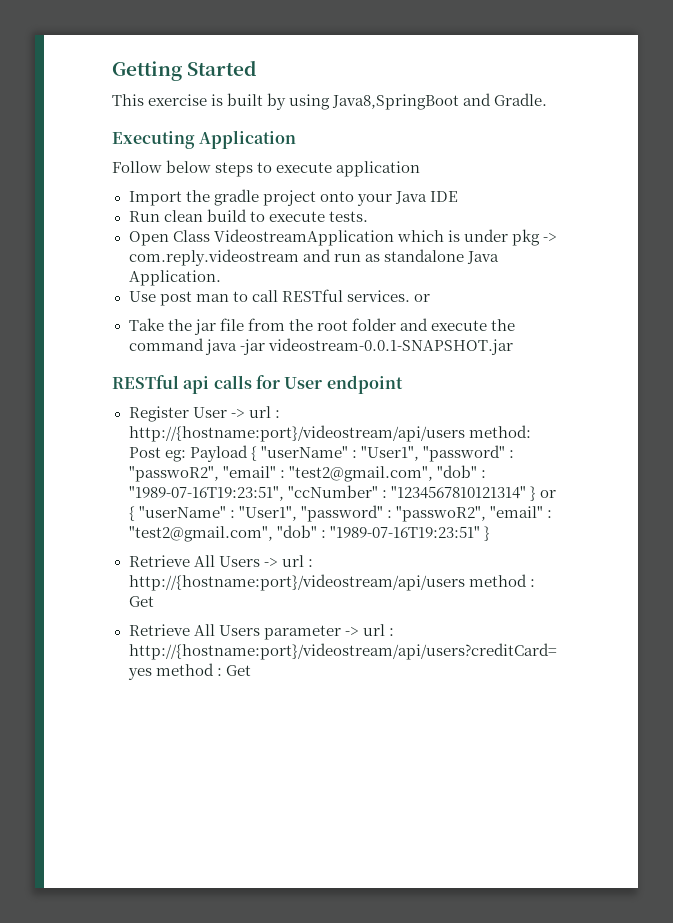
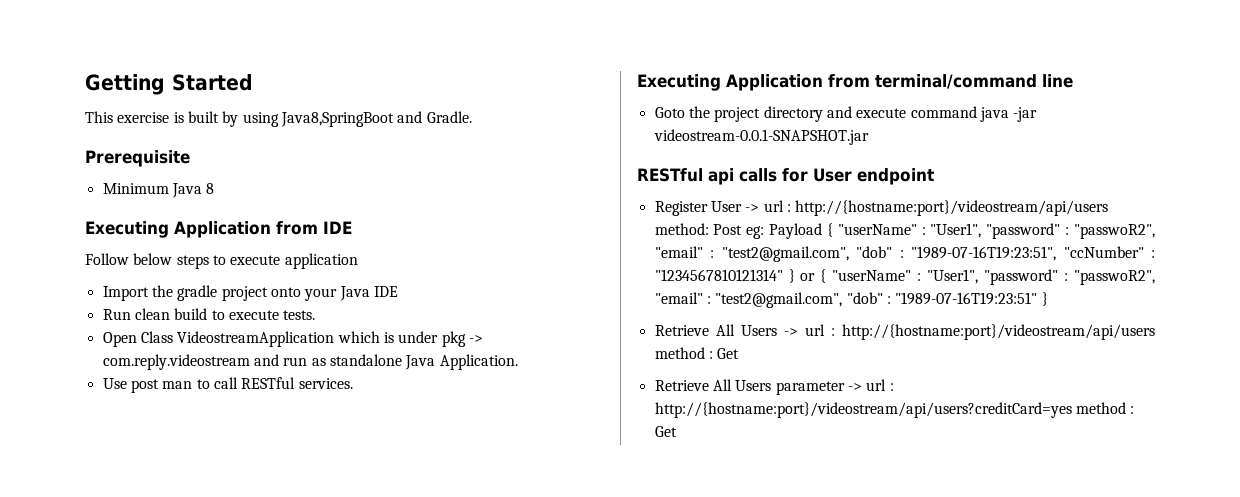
[112,130,297,149] // Executing Application -> [85,150,190,167] [102,183,215,198] [85,221,352,238] // Prerequisite // Minimum Java 8 // Executing Application from IDE
[413,294,430,302] [128,318,396,335] or // Take the jar file from the root folder -> [637,74,1073,91] [654,106,823,122] // Executing Application from terminal/command line // Goto the project directory
[491,319,515,331] the -> (907, 113) none

